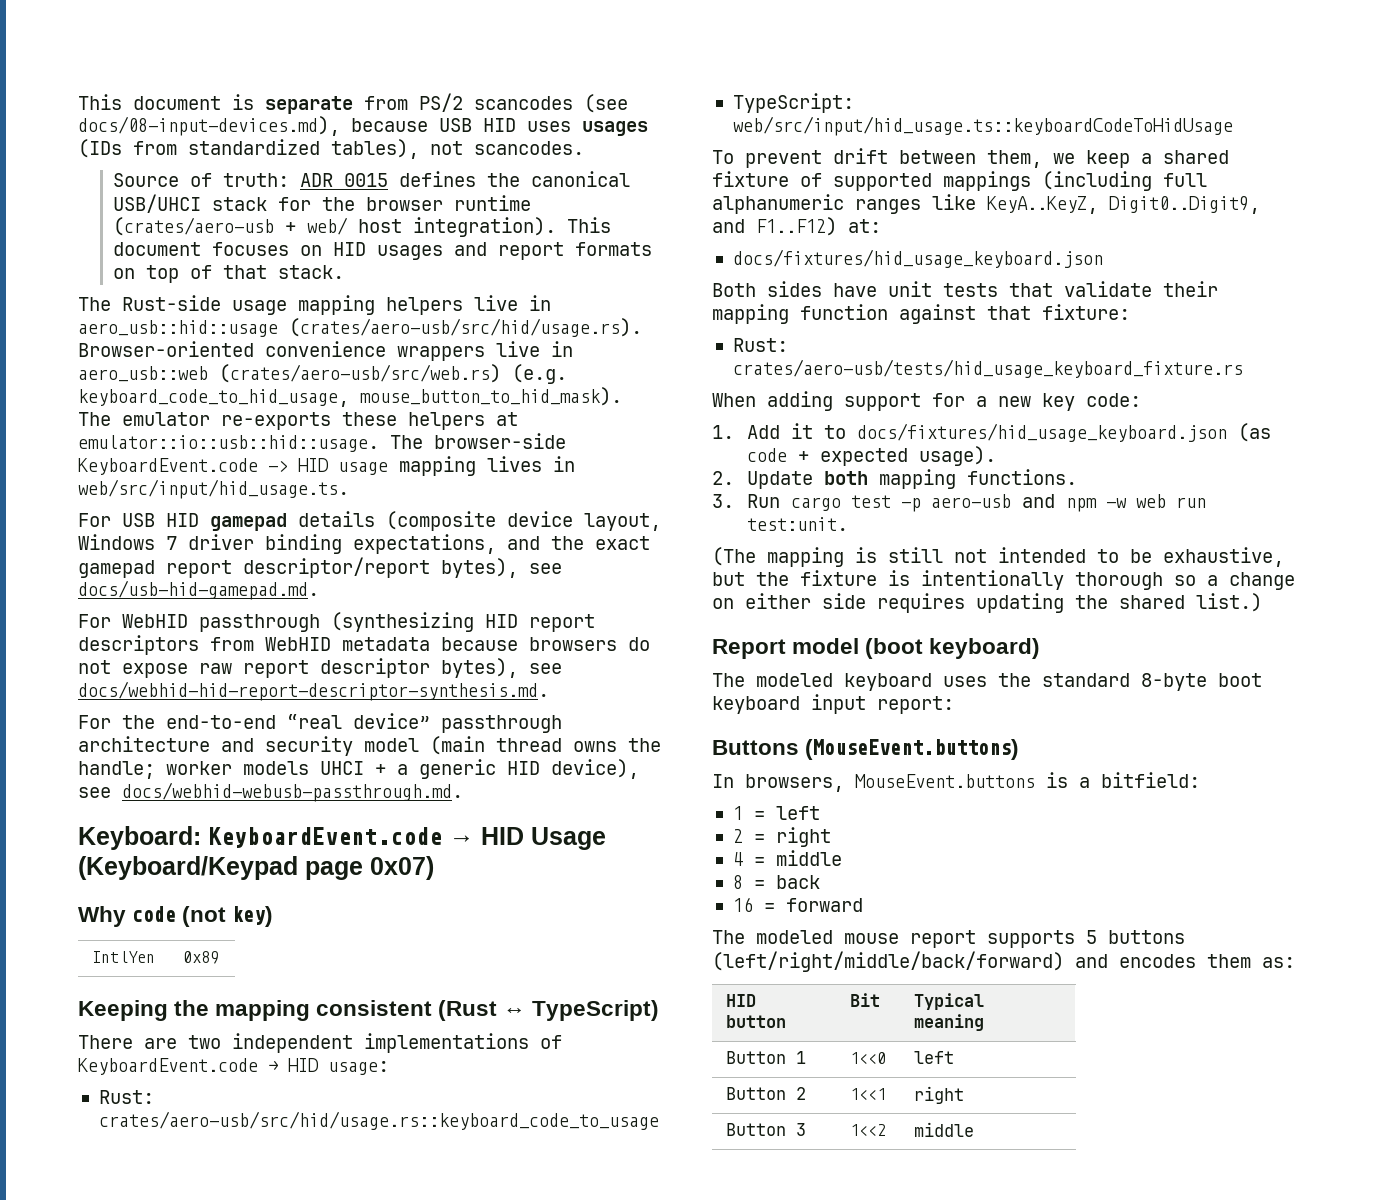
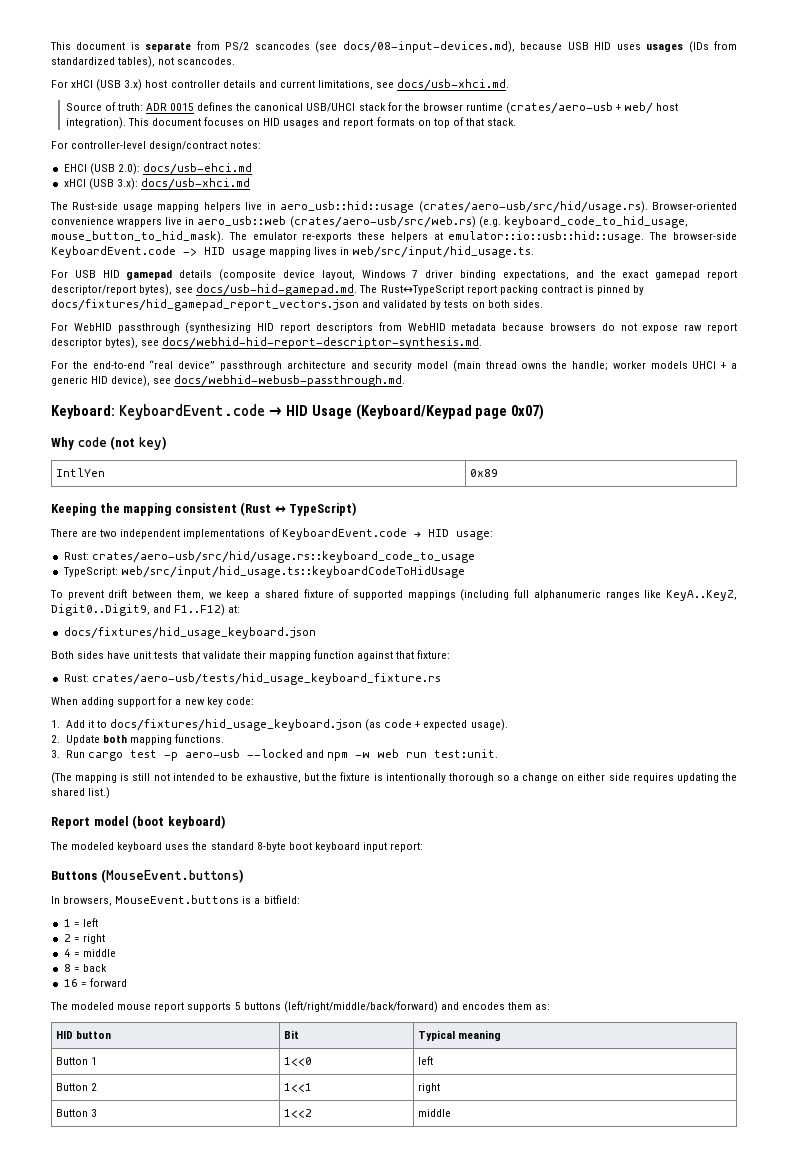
(584, 148) none -> [51,79,510,91] // For xHCI (USB 3.x) host controller details and current limitations, see docs/usb-xhci.md.
(345, 272) none -> [51,141,262,151] [63,163,252,175] [63,178,250,190] // For controller-level design/contract notes: // EHCI (USB 2.0): docs/usb-ehci.md // xHCI (USB 3.x): docs/usb-xhci.md
(319, 590) none -> [359,285,645,295] [51,299,543,311] The Rust↔TypeScript report packing contract is pinned by docs/fixtures/hid_gamepad_report_vectors.json and validated by tests on both sides.
(1012, 501) none -> [246,749,303,758] --locked

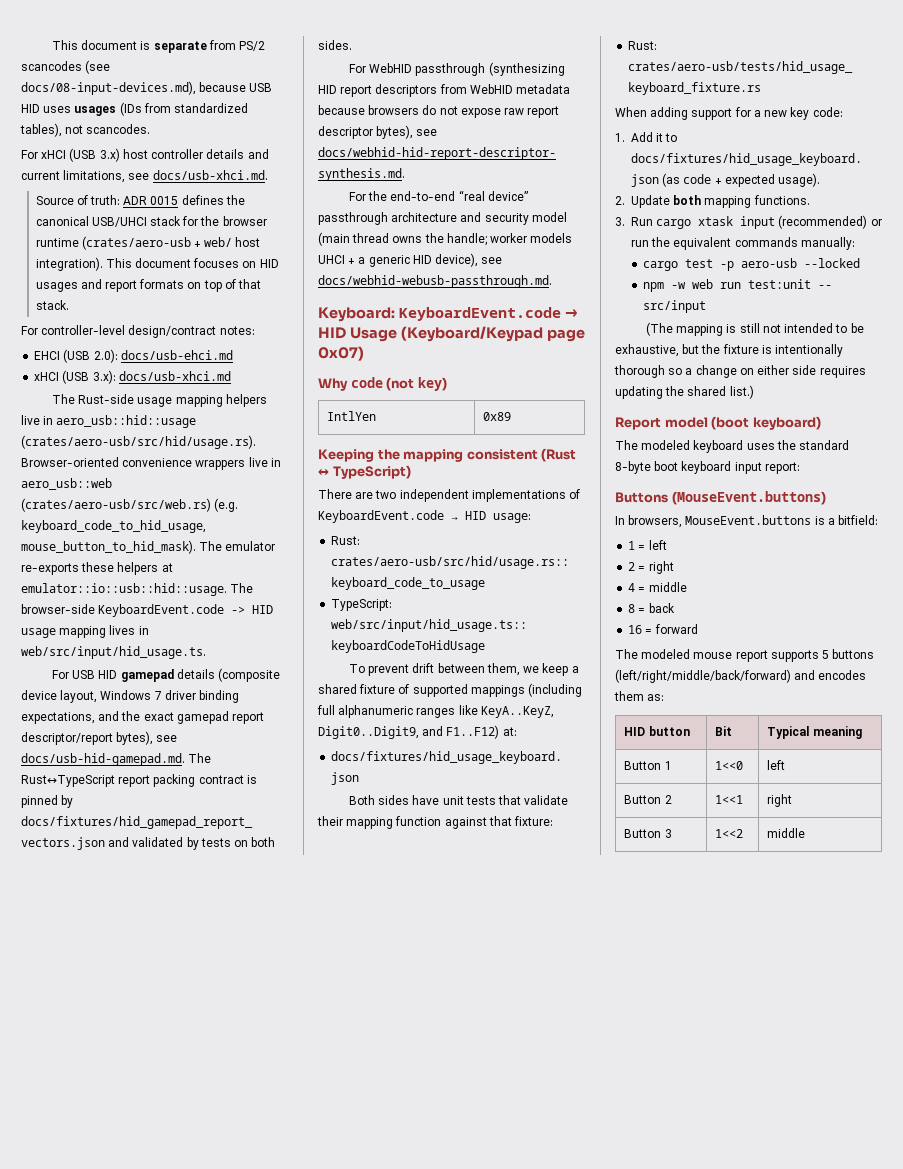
(123, 756) none -> [698,215,882,229] [631,237,855,250] [642,261,678,271] xtask input (recommended) or run the equivalent commands manually: // cargo
[305,750,324,758] and -> (860, 263) //
[434,749,499,758] test:unit. -> [747,279,832,289] [642,300,706,313] test:unit -- src/input

